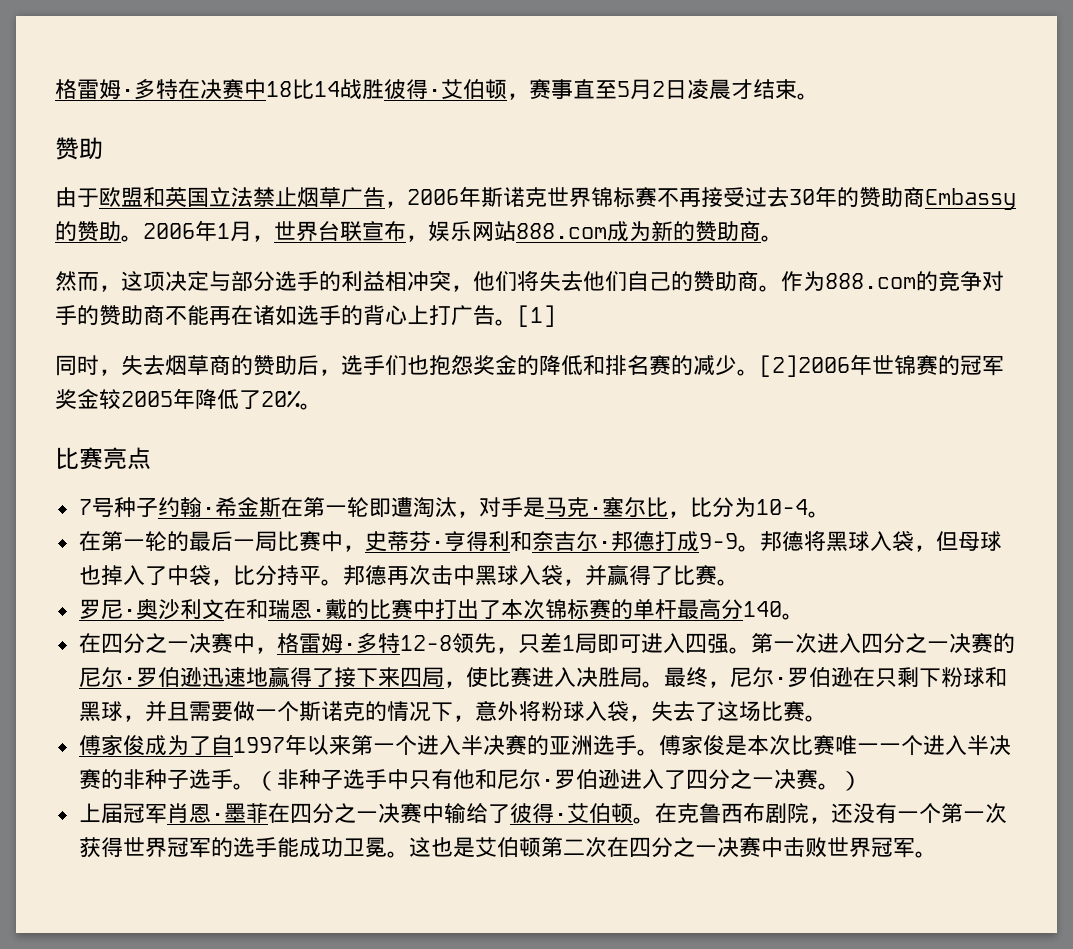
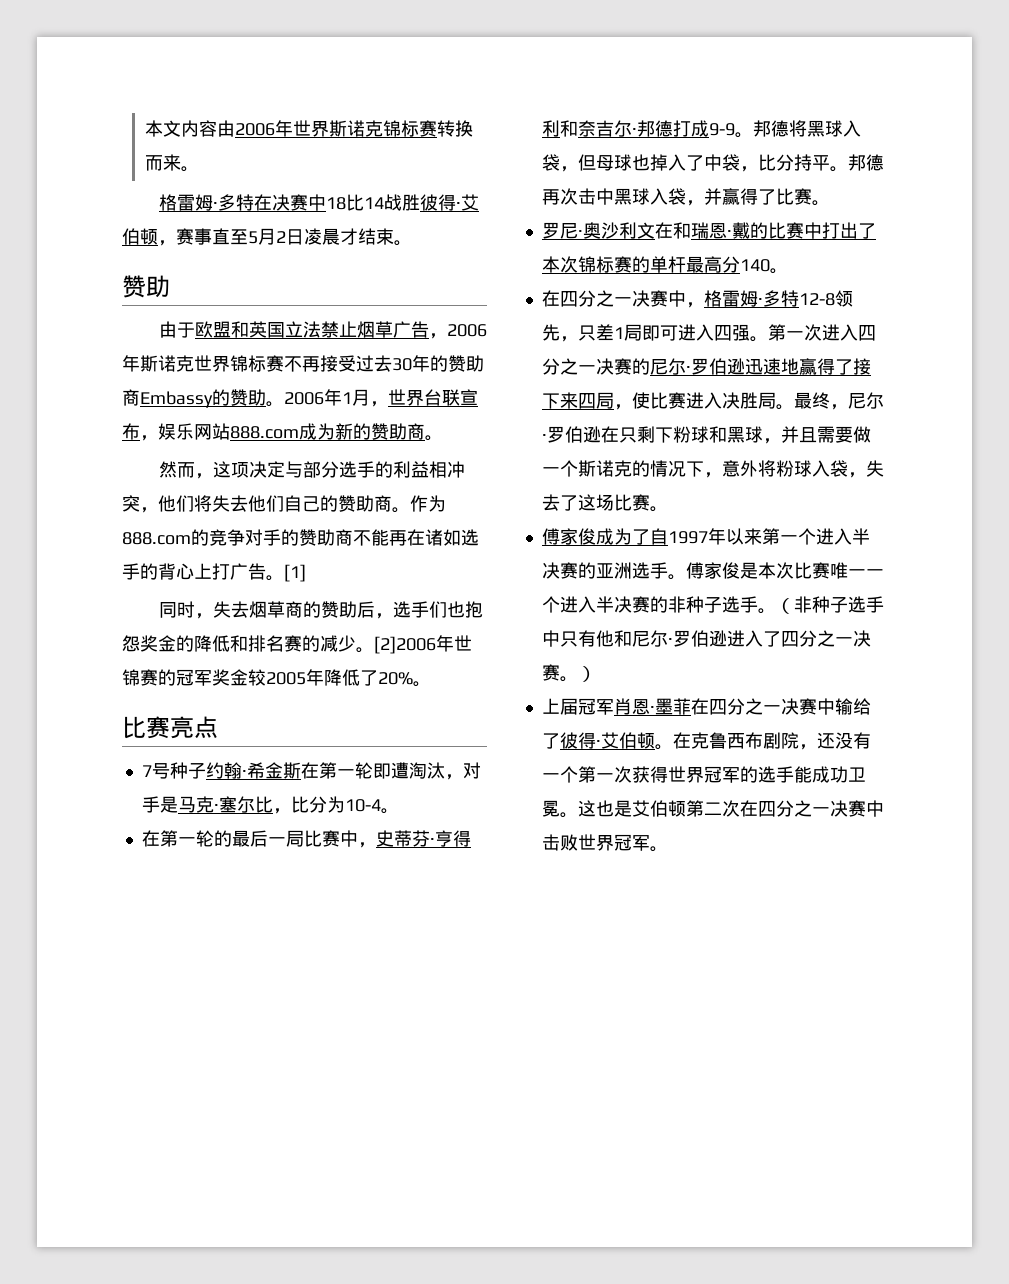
(55, 89) none -> [144,120,473,137] [144,154,199,172] 本文内容由2006年世界斯诺克锦标赛转换而来。 //

